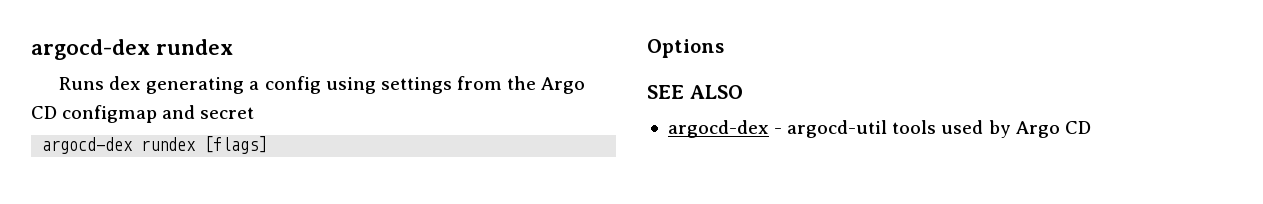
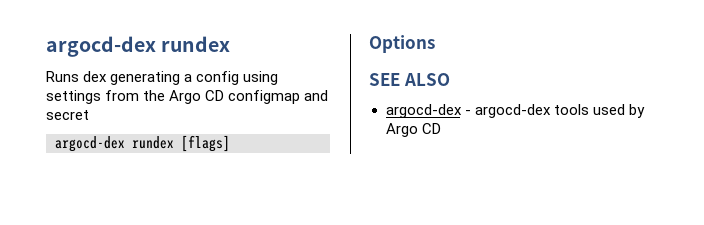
[787,120,888,138] argocd-util -> [474,104,551,118] argocd-dex

